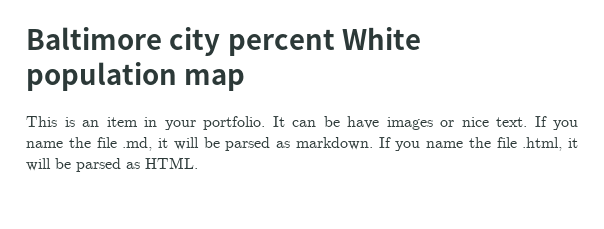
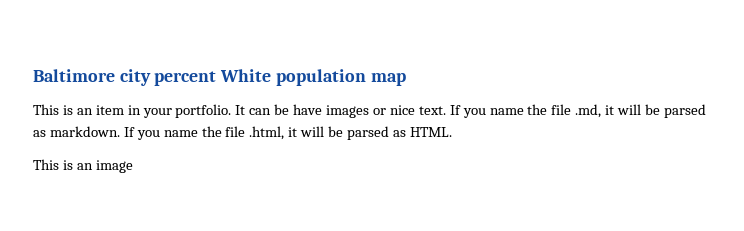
(198, 163) none -> [33,159,133,173] // This is an image

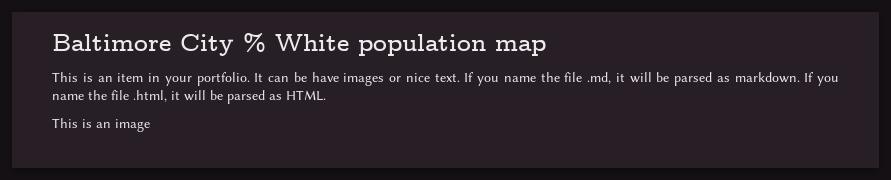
[119,69,217,86] city percent -> [180,33,266,56] City %

